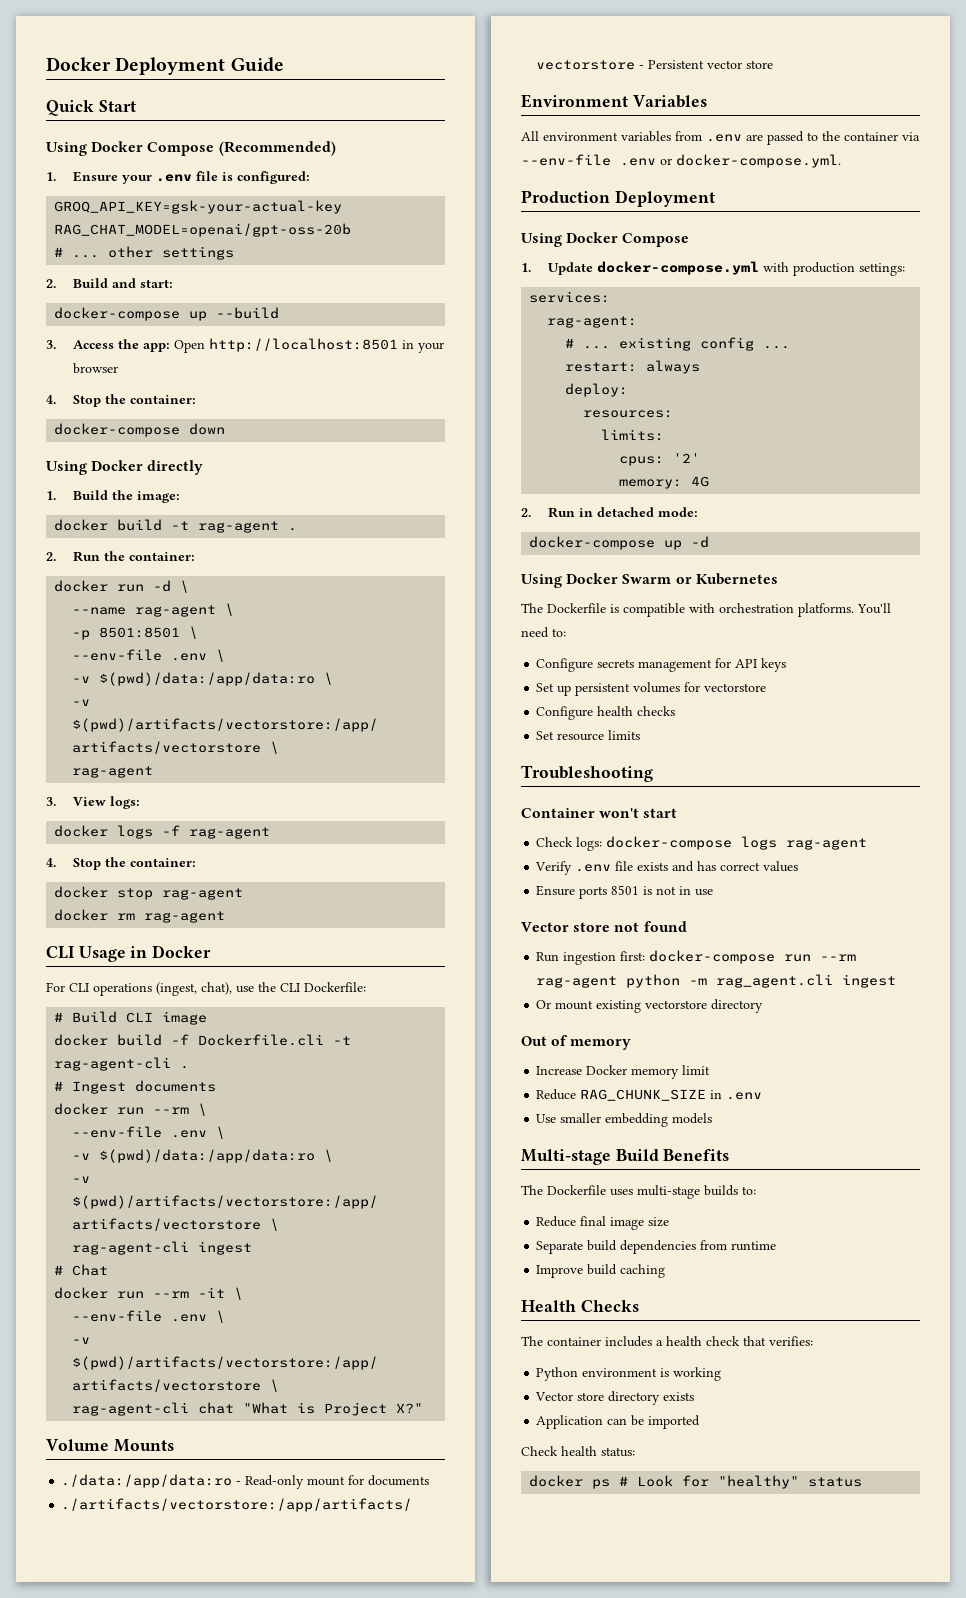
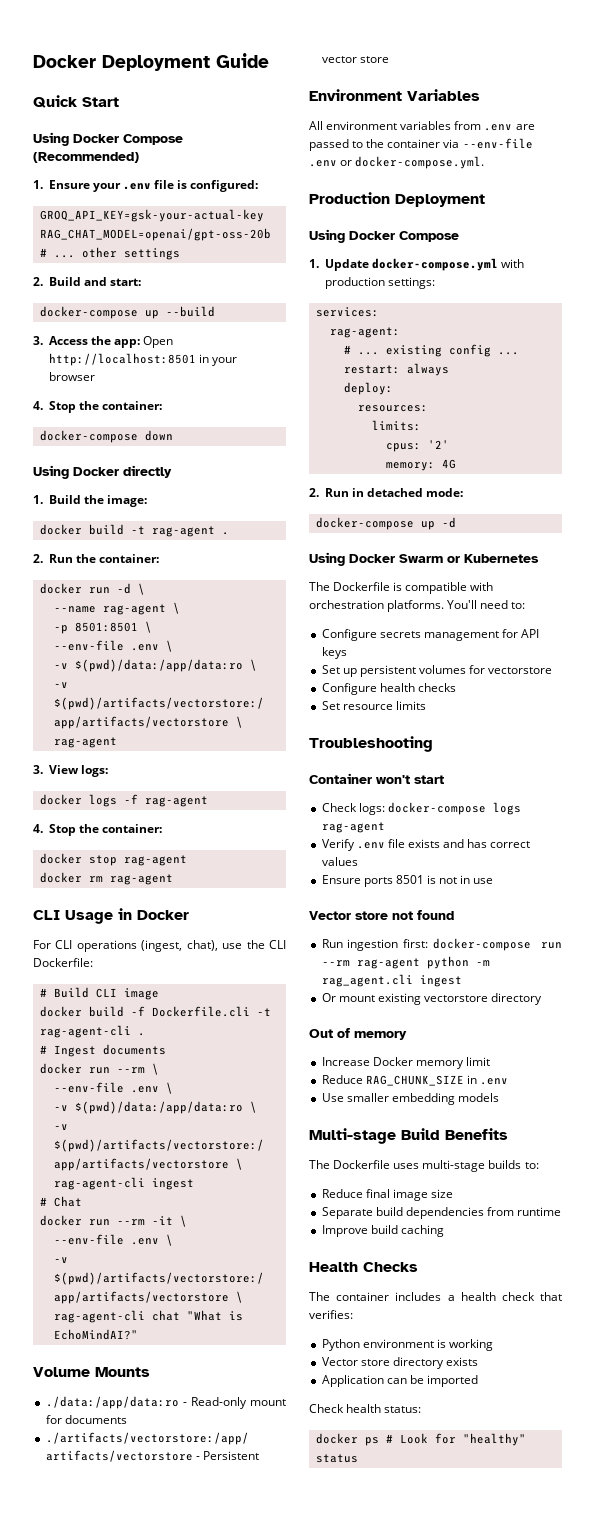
[324,1402,424,1416] Project X?" -> [53,1329,138,1340] EchoMindAI?"

